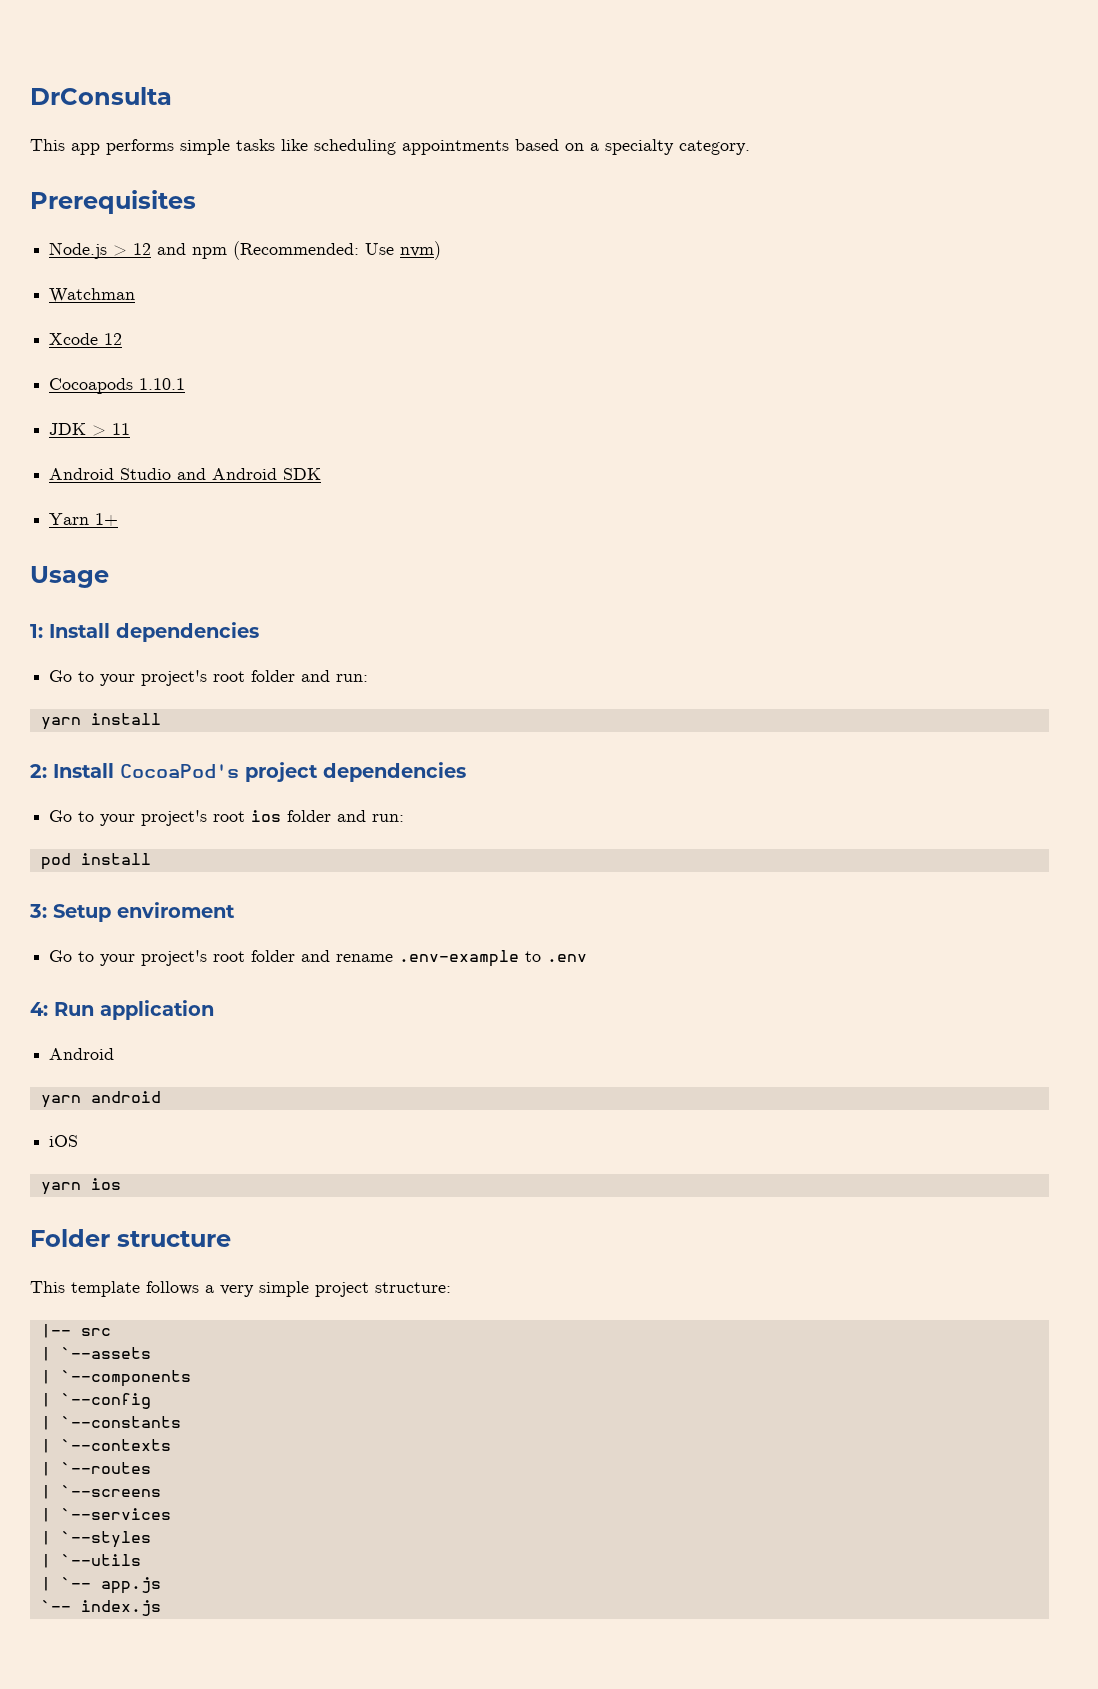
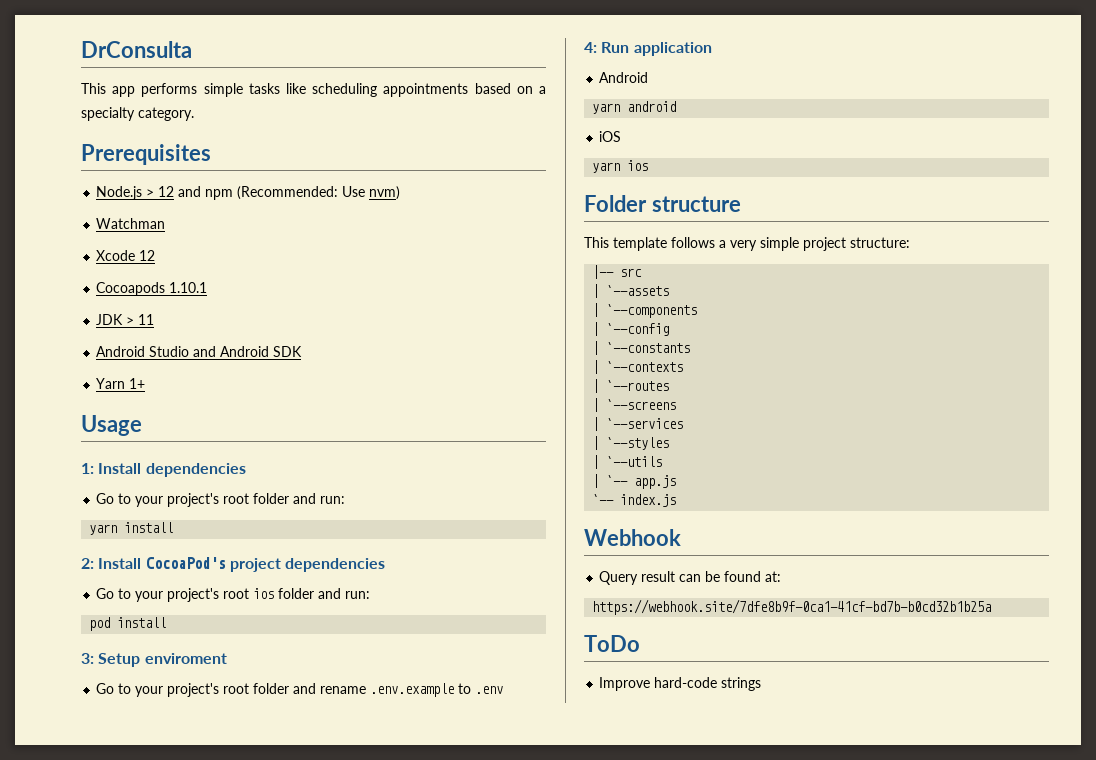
[399,950,520,967] .env-example -> [370,683,455,697] .env.example
(161, 1608) none -> [584,529,681,546] [599,571,782,585] [592,599,992,615] [584,635,640,652] [599,677,762,691] // Webhook // Query result can be found at: // https://webhook.site/7dfe8b9f-0ca1-41cf-bd7b-b0cd32b1b25a // ToDo // Improve hard-code strings

